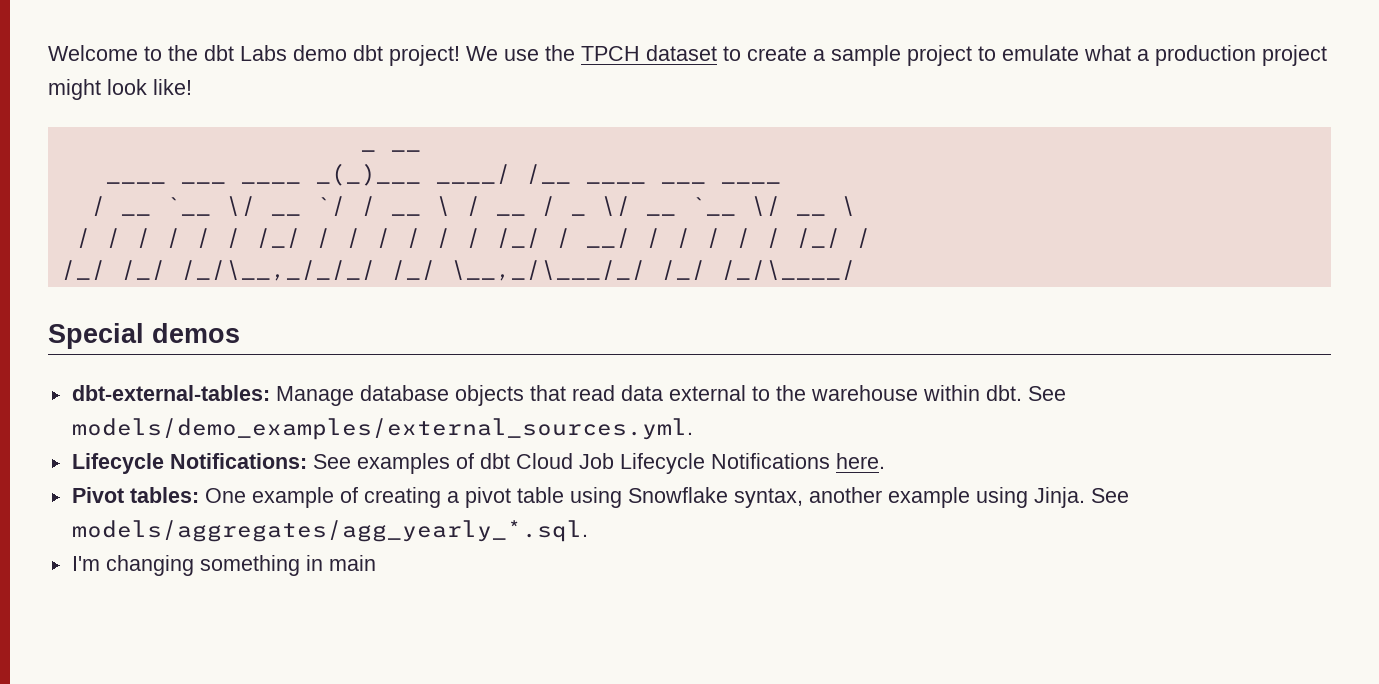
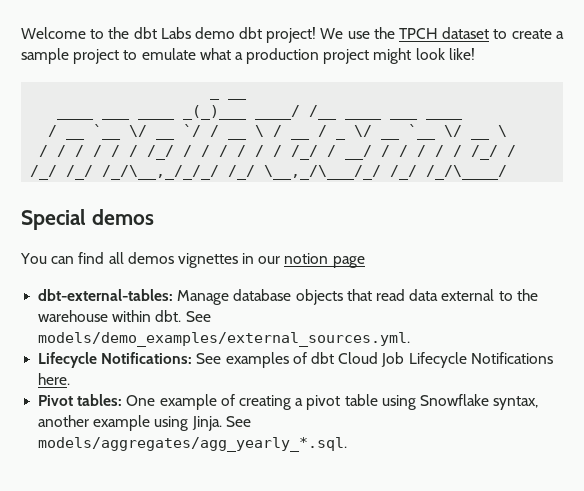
(240, 333) none -> [20,252,365,268] // You can find all demos vignettes in our notion page
[71,555,376,576] // I'm changing something in main -> (348, 444) none

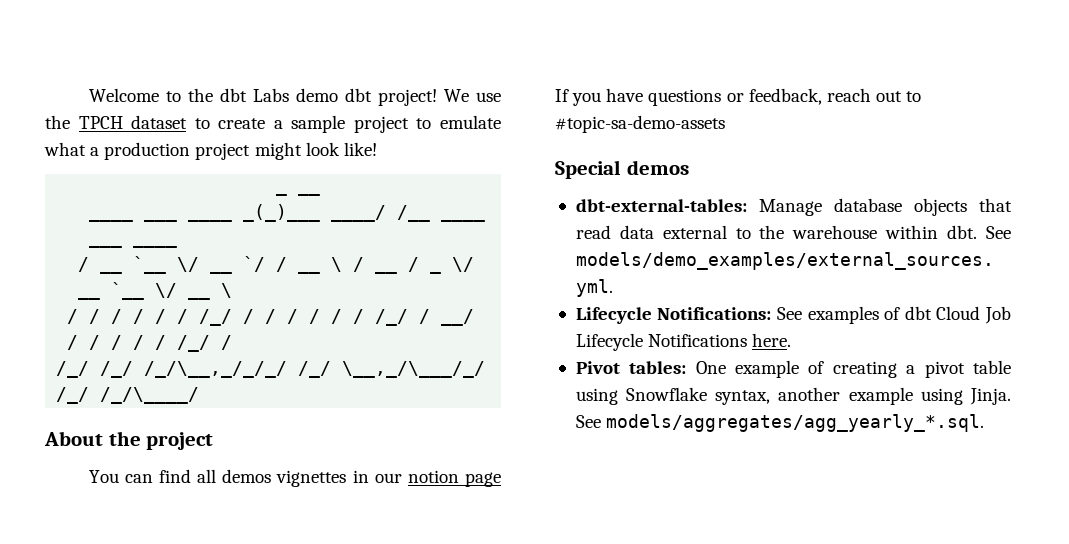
[21,209,154,230] Special demos -> [44,431,214,450] About the project
(365, 262) none -> [555,88,922,106] [555,115,725,133] [555,160,689,179] If you have questions or feedback, reach out to #topic-sa-demo-assets // Special demos

